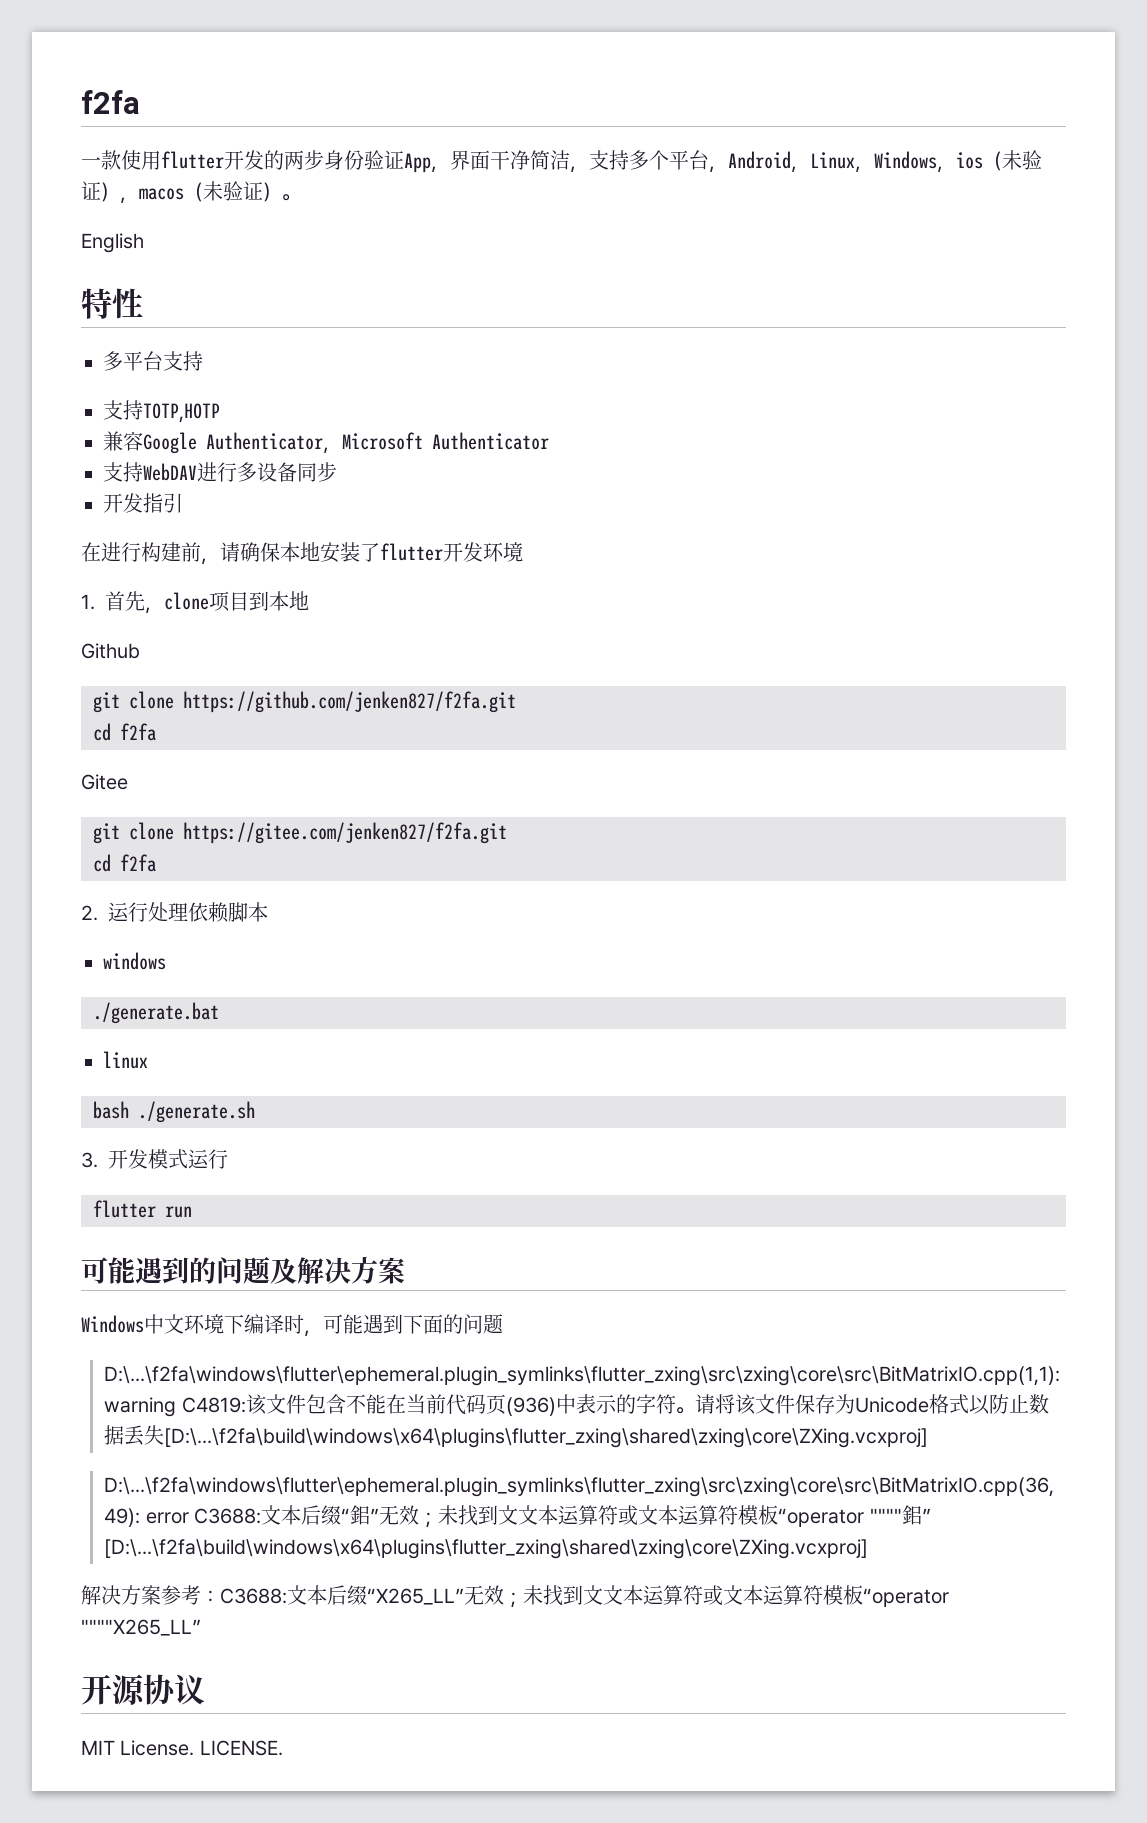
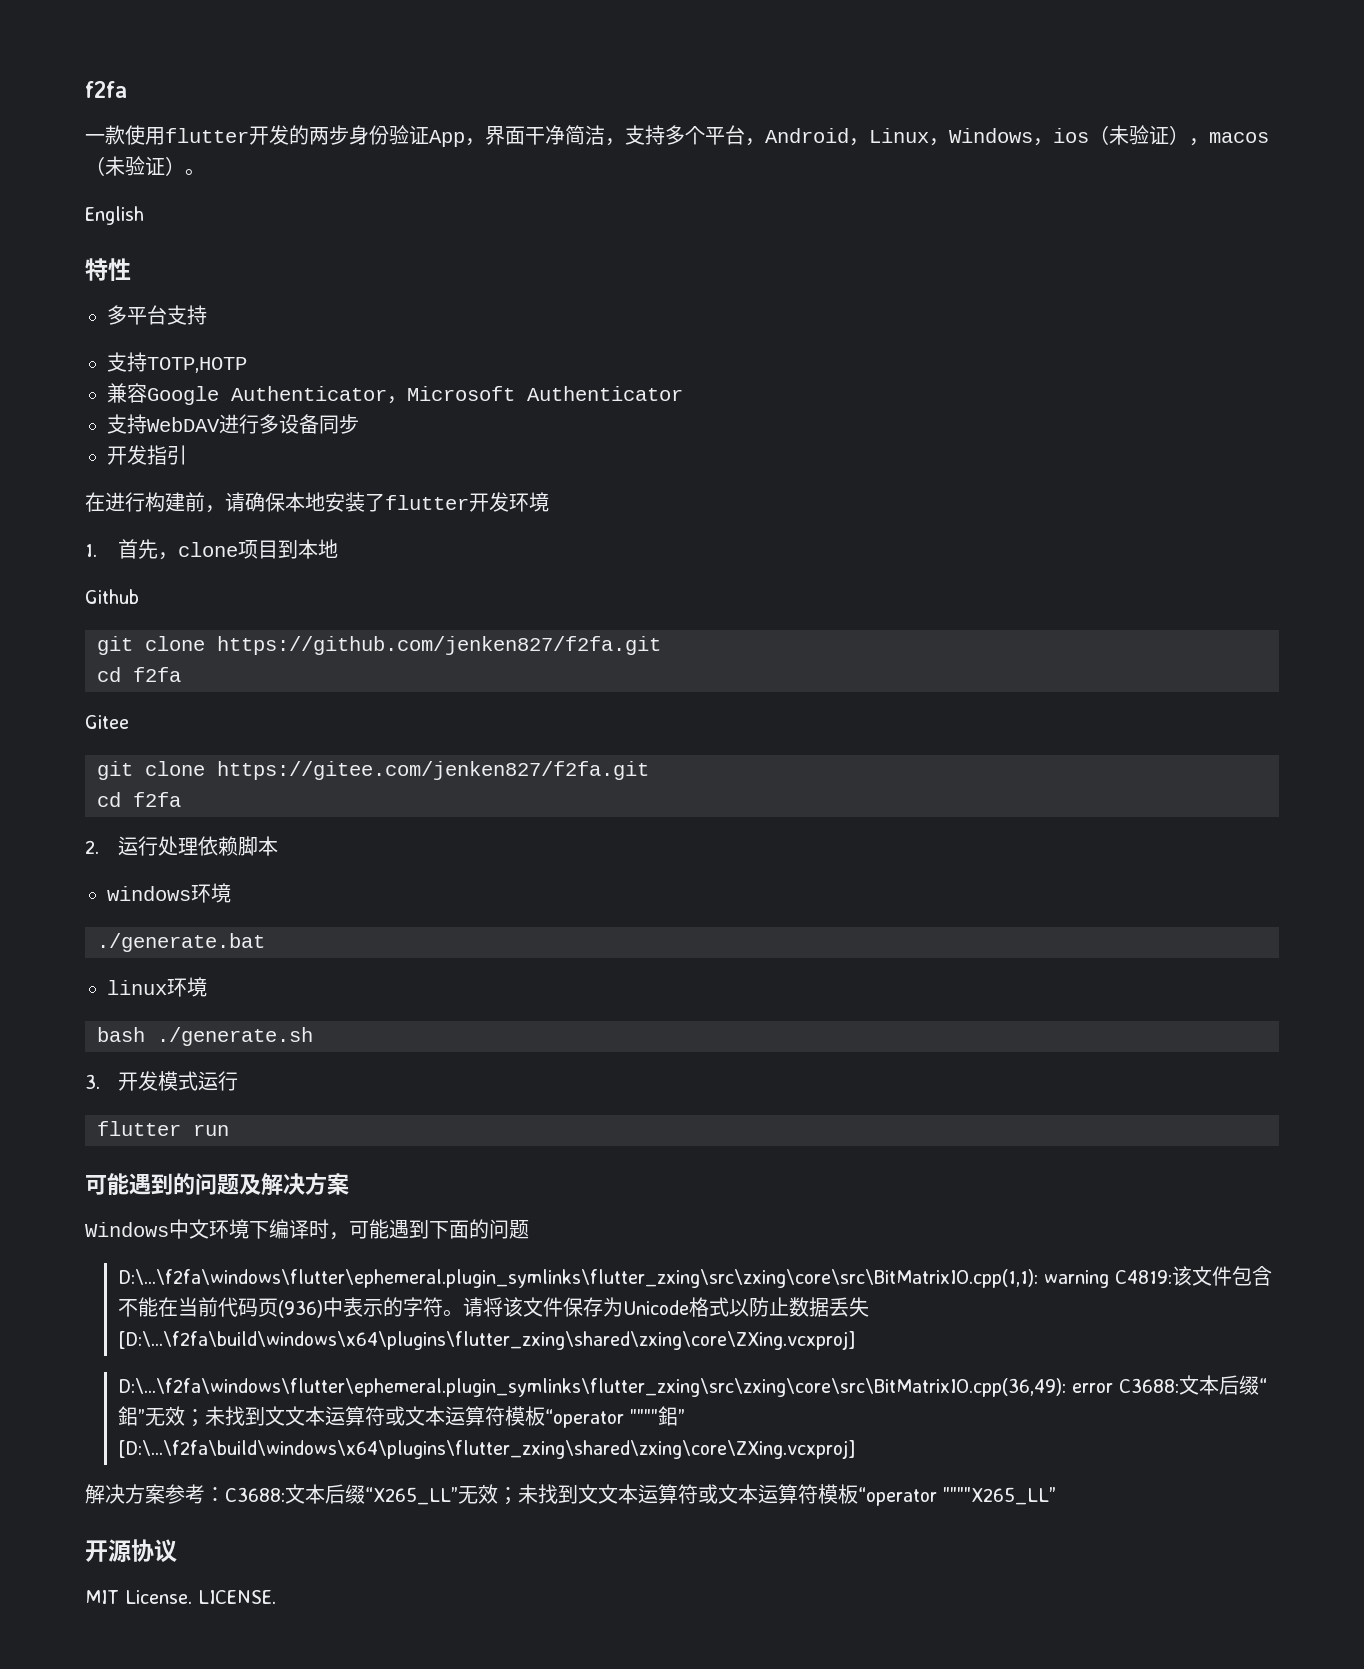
(166, 961) none -> [191,883,231,903] 环境
(148, 1060) none -> [167,977,207,997] 环境

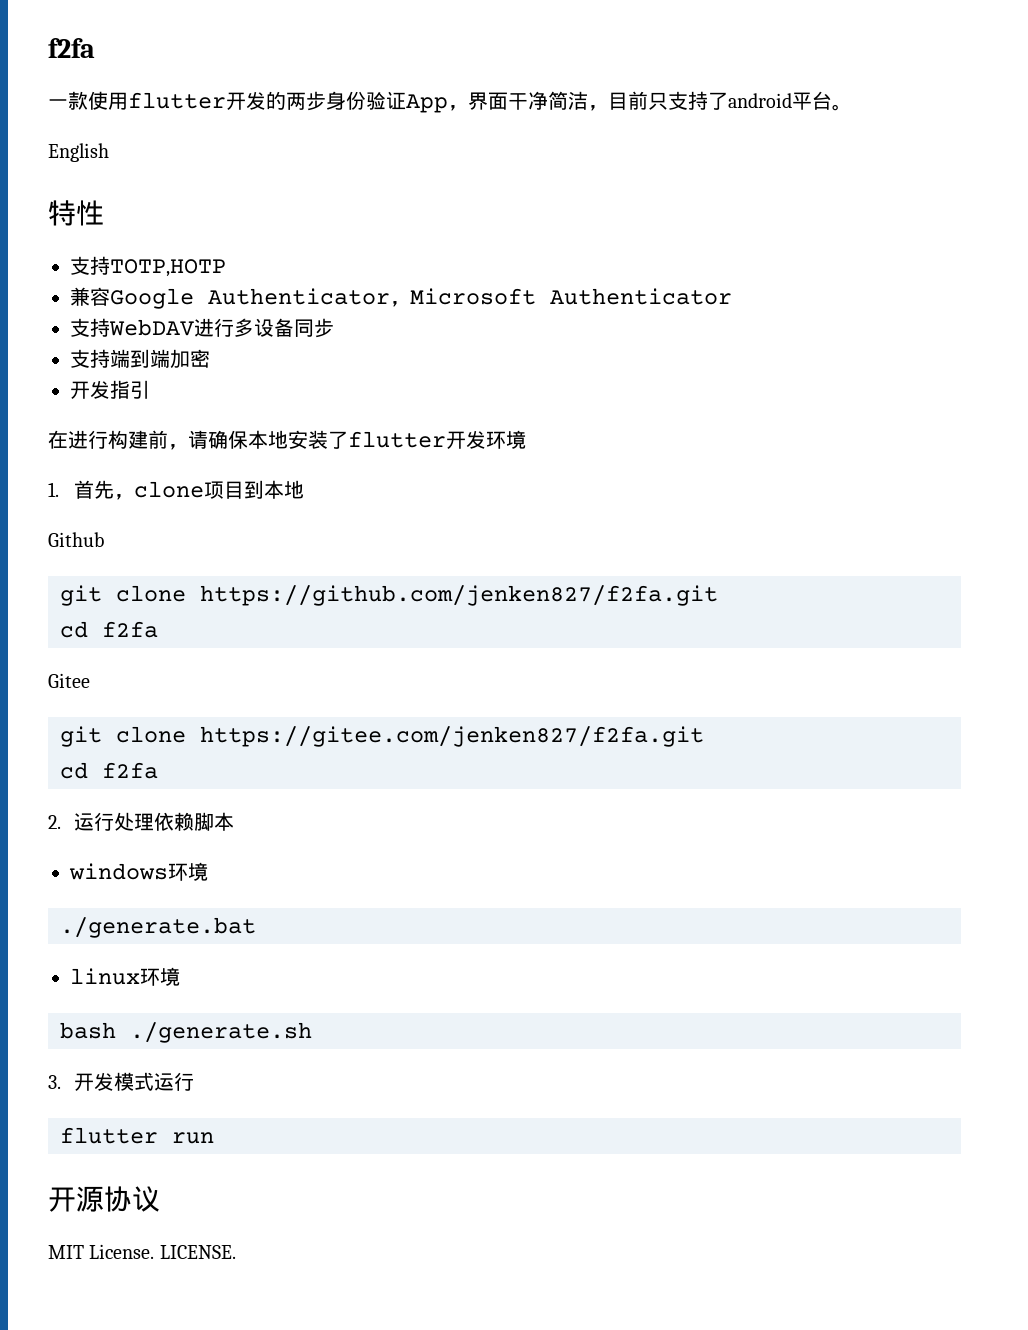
[625,125,1269,146] [85,156,185,176] 支持多个平台，Android，Linux，Windows，ios（未验证），macos（未验证） -> [608,91,832,110] 目前只支持了android平台
[107,305,207,325] // 多平台支持 -> (104, 213) none
(359, 424) none -> [70,349,210,369] // 支持端到端加密
[85,1173,349,1196] [85,1219,529,1240] [117,1266,1272,1288] [117,1297,869,1318] [117,1331,856,1350] [117,1375,1267,1397] [117,1406,685,1428] [117,1440,856,1459] [85,1484,1056,1506] // 可能遇到的问题及解决方案 // Windows中文环境下编译时，可能遇到下面的问题 // D:\...\f2fa\windows\flutter\ephemeral.plugin_symlinks\flutter_zxing\src\zxing\core\src\BitMatrixIO.cpp(1,1): warning C4819:该文件包含不能在当前代码页(936)中表示的字符。请将该文件保存为Unicode格式以防止数据丢失[D:\...\f2fa\build\windows\x64\plugins\flutter_zxing\shared\zxing\core\ZXing.vcxproj] // D:\...\f2fa\windows\flutter\ephemeral.plugin_symlinks\flutter_zxing\src\zxing\core\src\BitMatrixIO.cpp(36,49): error C3688:文本后缀“鈻”无效；未找到文文本运算符或文本运算符模板“operator """"鈻” [D:\...\f2fa\build\windows\x64\plugins\flutter_zxing\shared\zxing\core\ZXing.vcxproj] // 解决方案参考：C3688:文本后缀“X265_LL”无效；未找到文文本运算符或文本运算符模板“operator """"X265_LL” -> (214, 1138) none

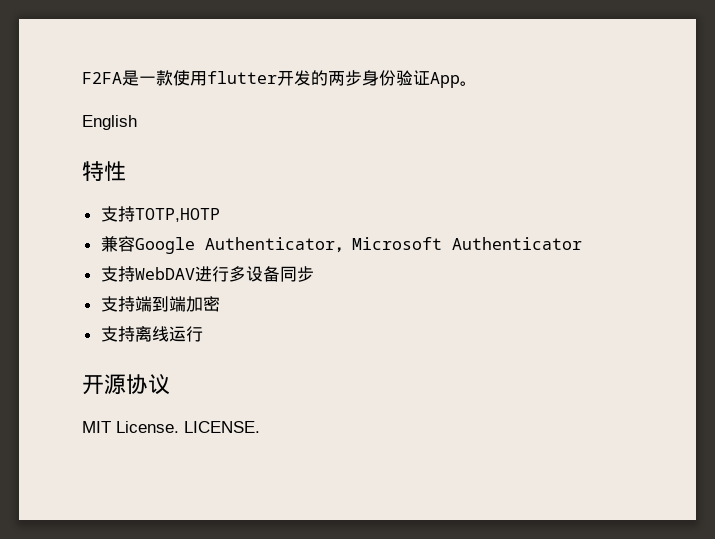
[48,38,95,58] f2fa // -> [82,70,139,86] F2FA是
[448,91,832,111] ，界面干净简洁，目前只支持了android平台 -> (460, 80) none
[70,380,150,399] [48,430,526,450] [48,480,305,500] [48,532,104,547] [60,585,718,606] [60,621,158,638] [48,673,90,688] [60,726,704,747] [60,762,158,779] [48,812,235,831] [69,862,208,881] [60,917,256,938] [70,967,180,986] [60,1022,312,1043] [48,1072,195,1091] [60,1127,214,1144] 开发指引 // 在进行构建前，请确保本地安装了flutter开发环境 // 1.首先，clone项目到本地 // Github // git clone https://github.com/jenken827/f2fa.git // cd f2fa // Gitee // git clone https://gitee.com/jenken827/f2fa.git // cd f2fa // 2.运行处理依赖脚本 // windows环境 // ./generate.bat // linux环境 // bash ./generate.sh // 3.开发模式运行 // flutter run -> [100,326,203,342] 支持离线运行

